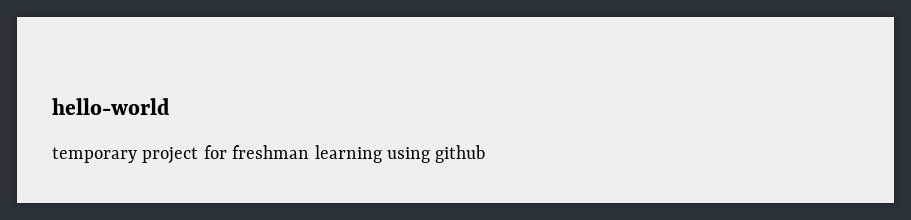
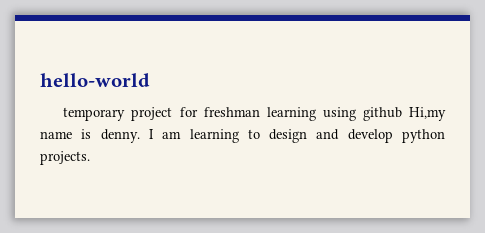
(486, 154) none -> [409,107,446,121] [40,129,446,143] [40,151,90,165] Hi,my name is denny. I am learning to design and develop python projects.

